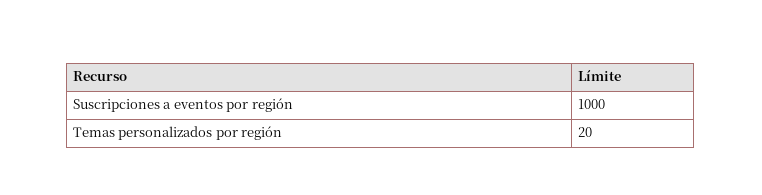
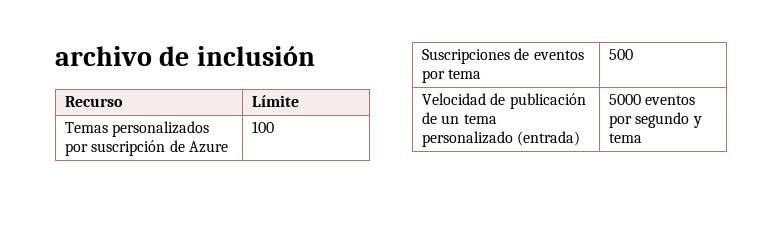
(72, 76) none -> [55,46,315,66] archivo de inclusión //
[72,98,293,112] [577,99,605,109] [72,126,283,140] [577,127,592,137] Suscripciones a eventos por región | 1000 // Temas personalizados por región | 20 -> [64,121,210,137] [64,140,228,156] [251,121,274,133] [421,48,584,64] [421,69,482,83] [608,49,633,60] [421,93,586,109] [421,112,497,124] [421,131,581,147] [608,94,696,105] [608,112,702,128] [608,133,642,143] Temas personalizados por suscripción de Azure | 100 // Suscripciones de eventos por tema | 500 // Velocidad de publicación de un tema personalizado (entrada) | 5000 eventos por segundo y tema

